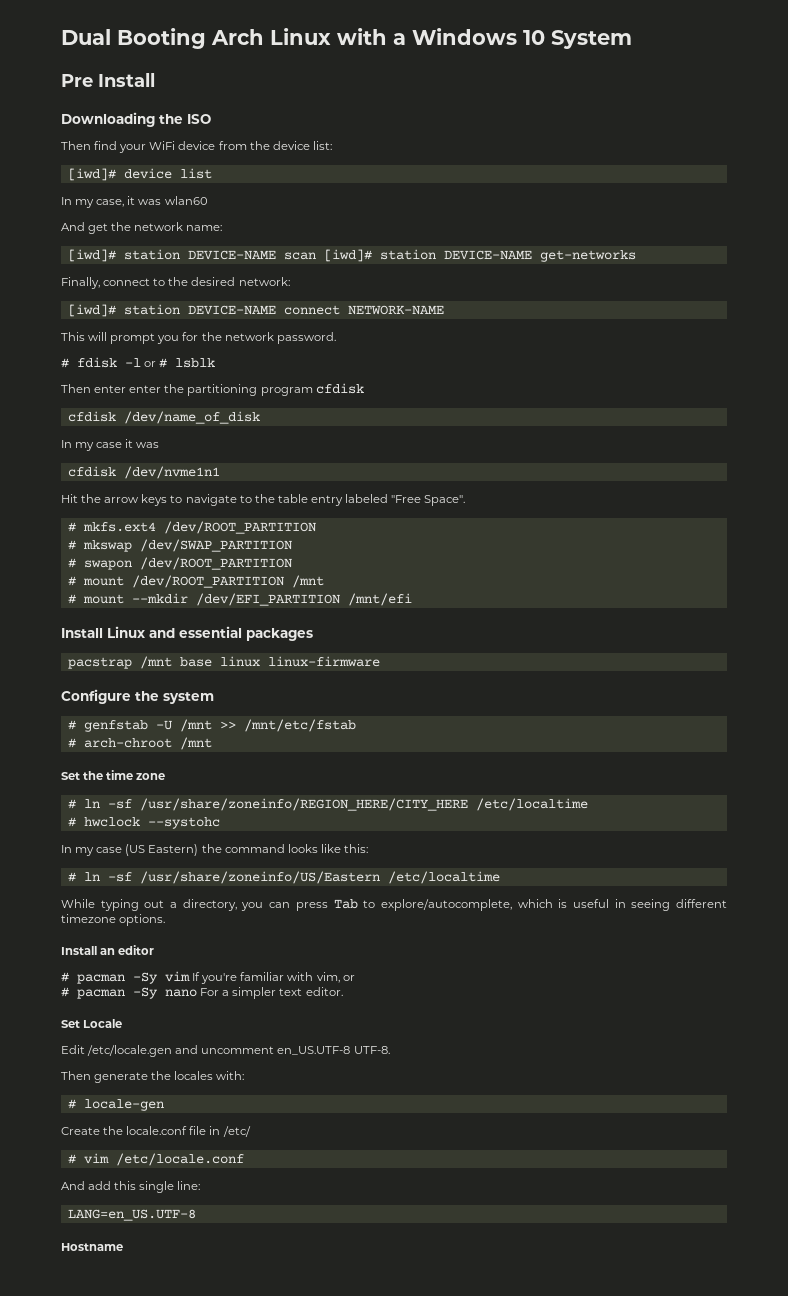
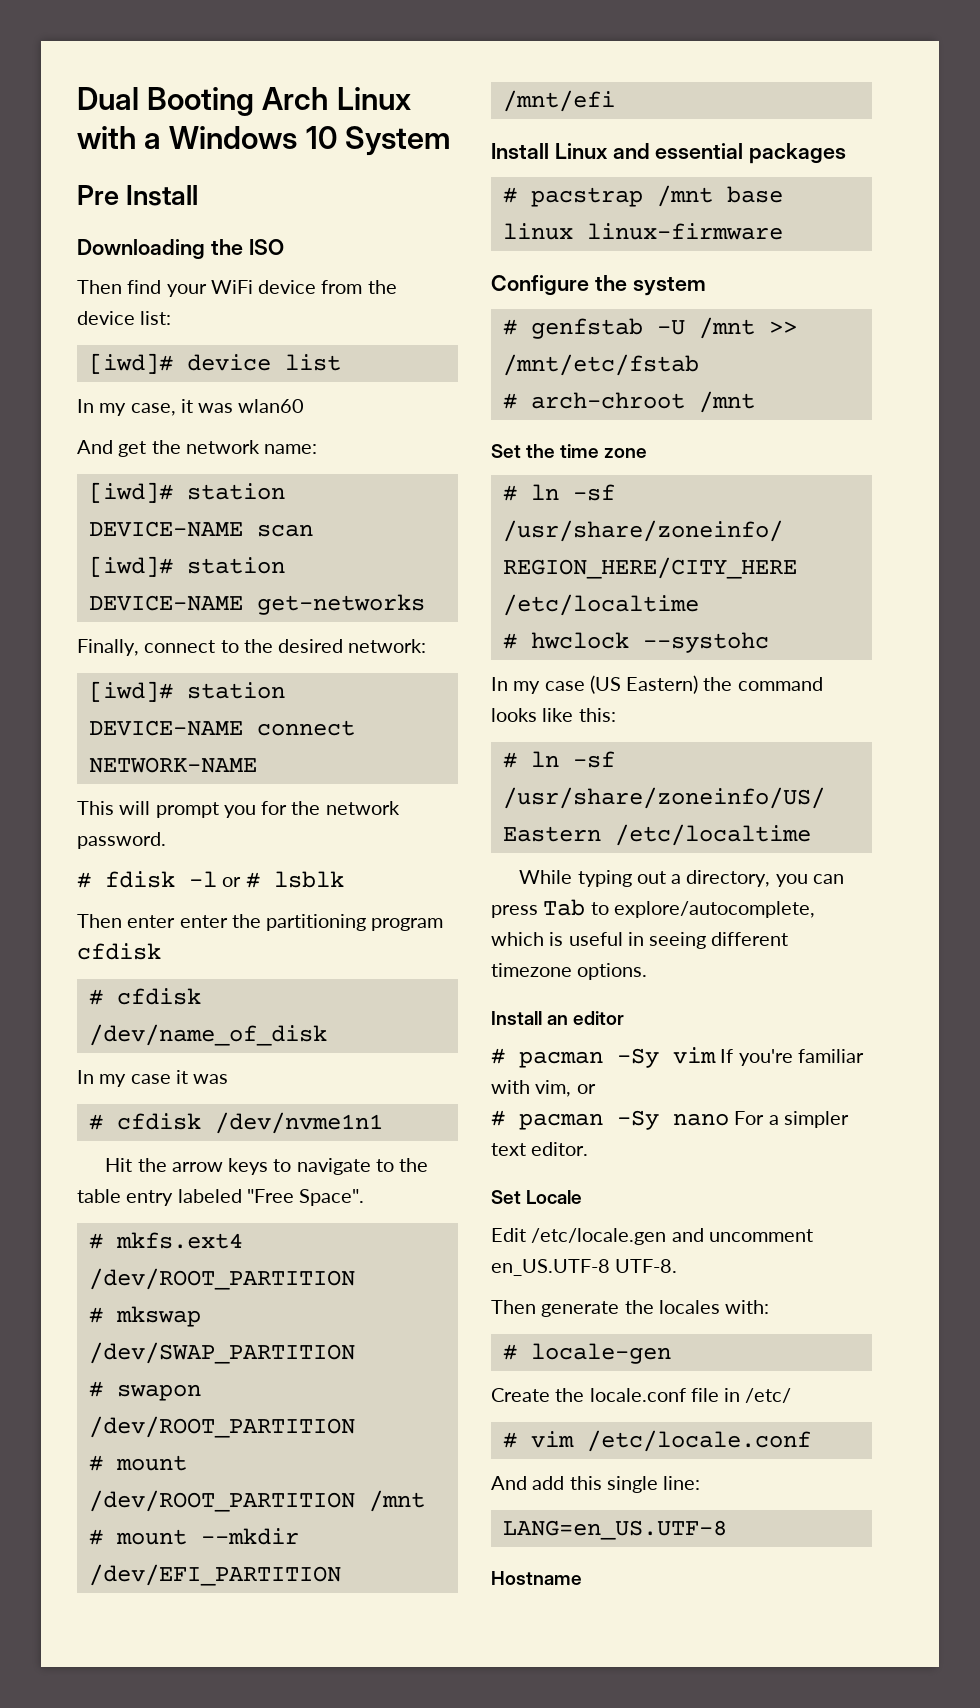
(316, 256) none -> (313, 530) //
(364, 388) none -> [88,989,103,1005] #
(160, 445) none -> [88,1114,103,1130] #
(313, 634) none -> [502,187,517,203] #

